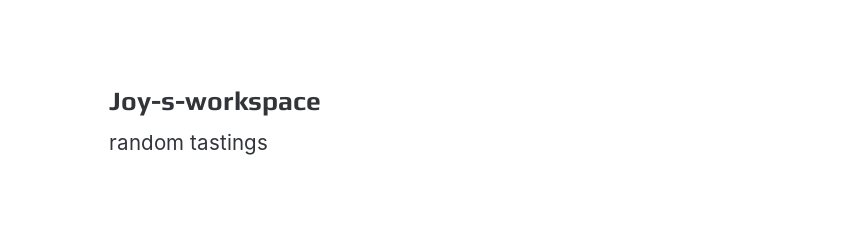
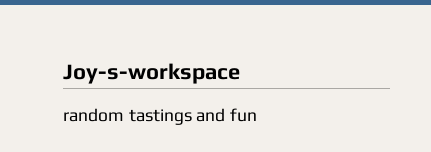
(268, 144) none -> [196,108,258,122] and fun

